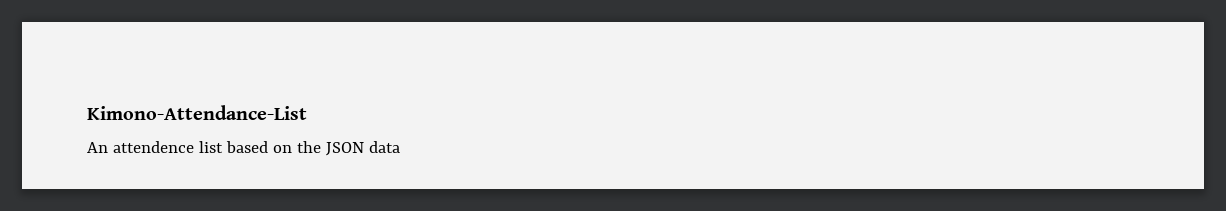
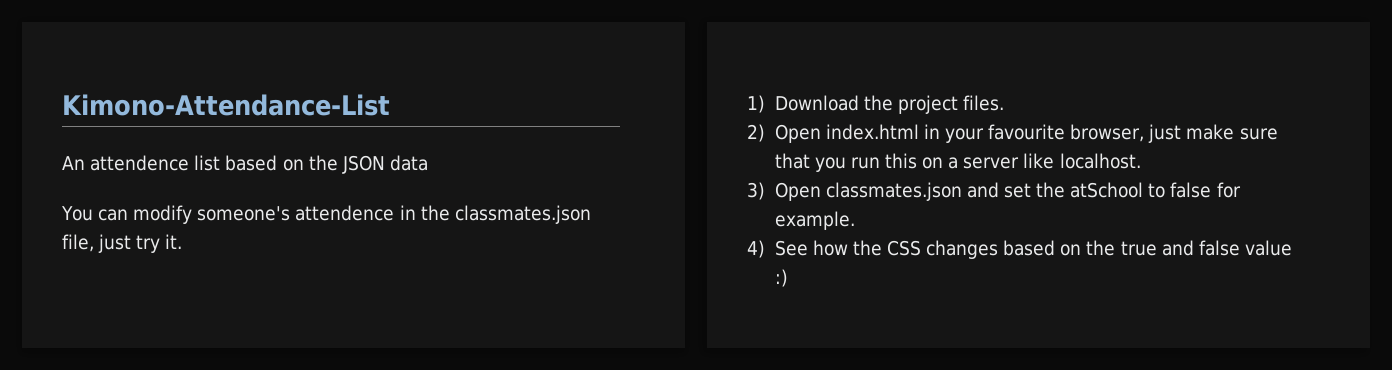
(400, 147) none -> [61,205,591,224] [62,234,183,253] [747,95,1004,114] [747,124,1278,143] [774,153,1141,172] [747,182,1241,201] [774,211,855,230] [747,240,1292,259] [774,269,788,287] // You can modify someone's attendence in the classmates.json file, just try it. // 1) Download the project files. // 2) Open index.html in your favourite browser, just make sure that you run this on a server like localhost. // 3) Open classmates.json and set the atSchool to false for example. // 4) See how the CSS changes based on the true and false value :)

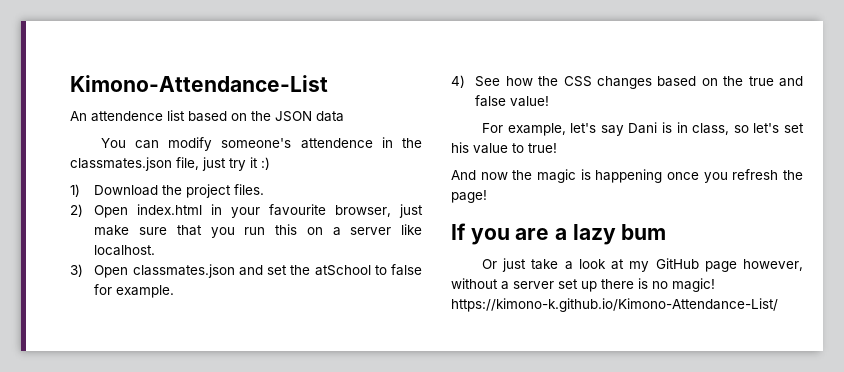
[165,234,183,249] it. -> [250,157,270,170] it :)
[1244,240,1292,256] [774,269,788,287] value :) -> [510,96,550,107] [481,122,804,136] [451,142,557,154] [451,169,803,183] [451,190,487,203] [451,223,667,245] [481,258,803,272] [451,278,715,292] [451,298,778,312] value! // For example, let's say Dani is in class, so let's set his value to true! // And now the magic is happening once you refresh the page! // If you are a lazy bum // Or just take a look at my GitHub page however, without a server set up there is no magic! https://kimono-k.github.io/Kimono-Attendance-List/

